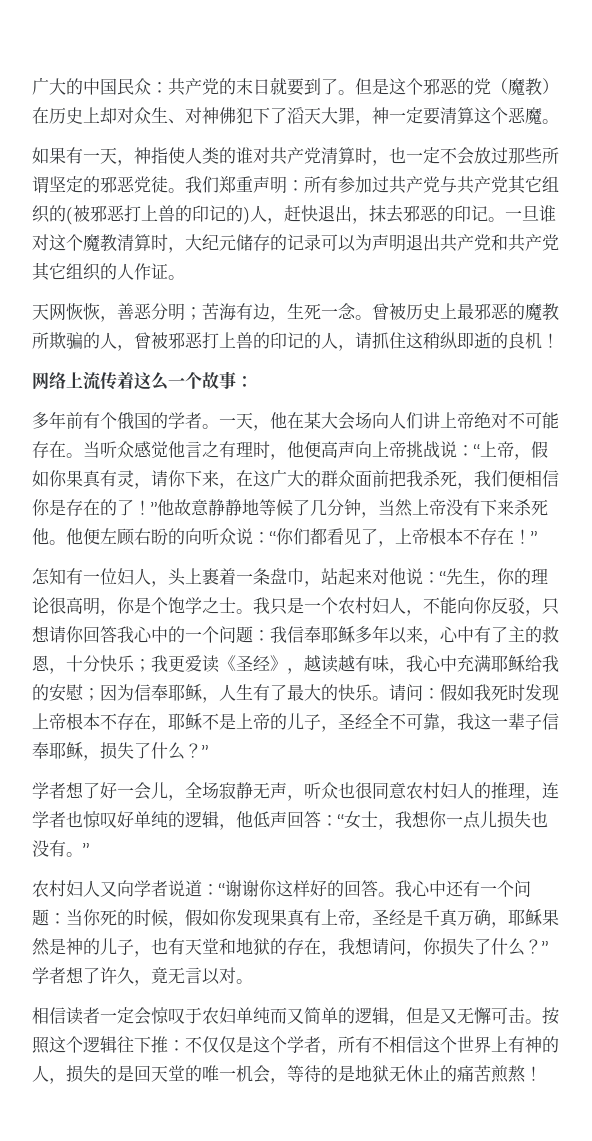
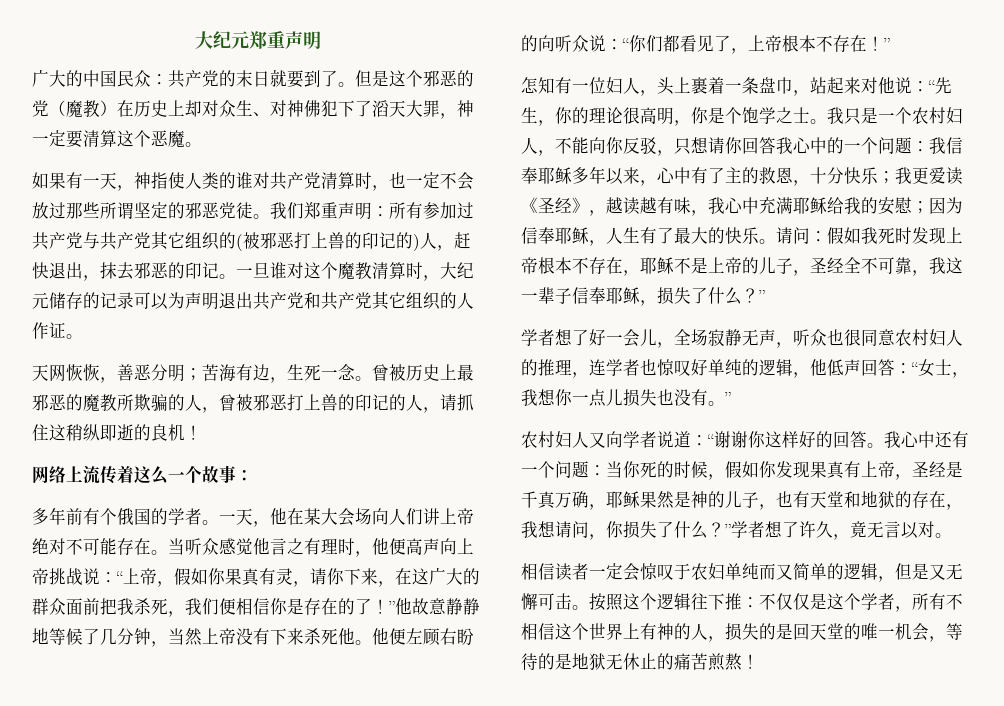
(32, 86) none -> [194,31,321,49] 大纪元郑重声明 //

